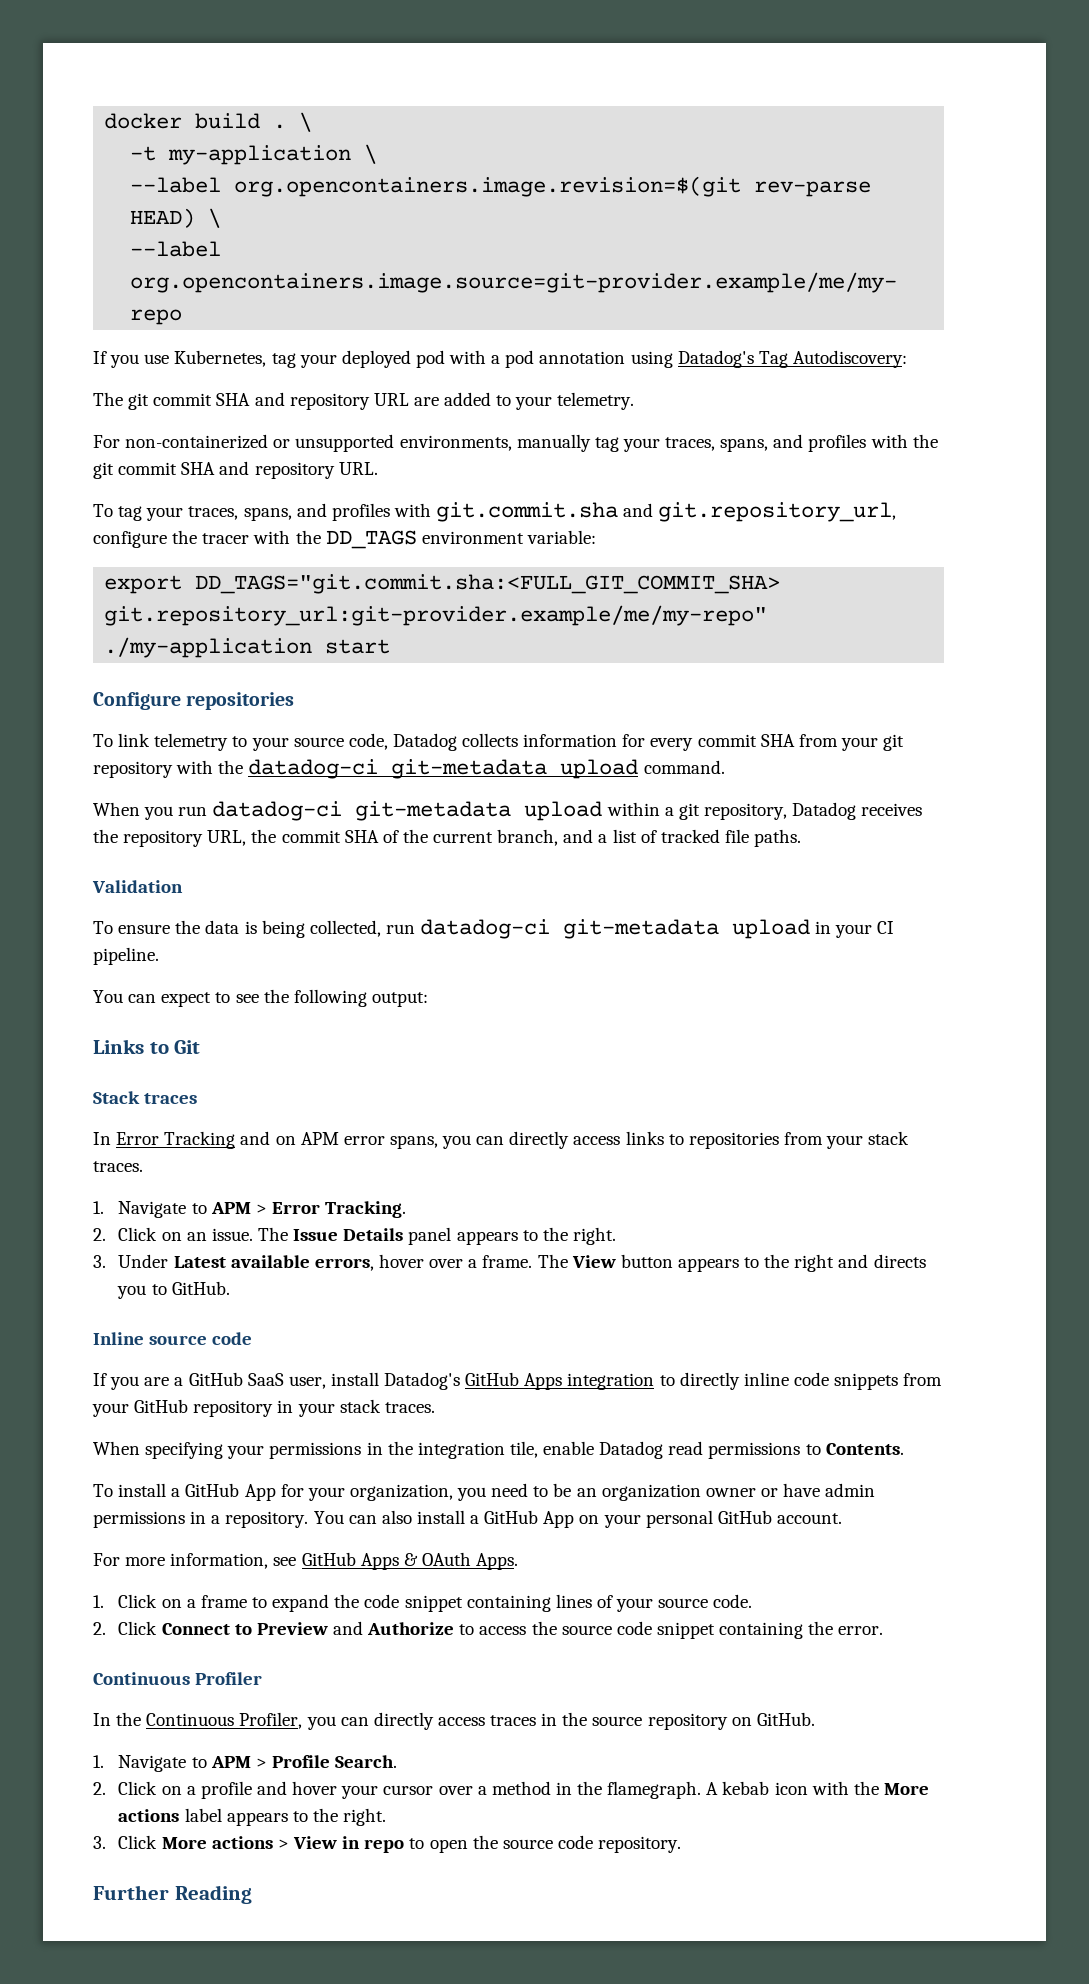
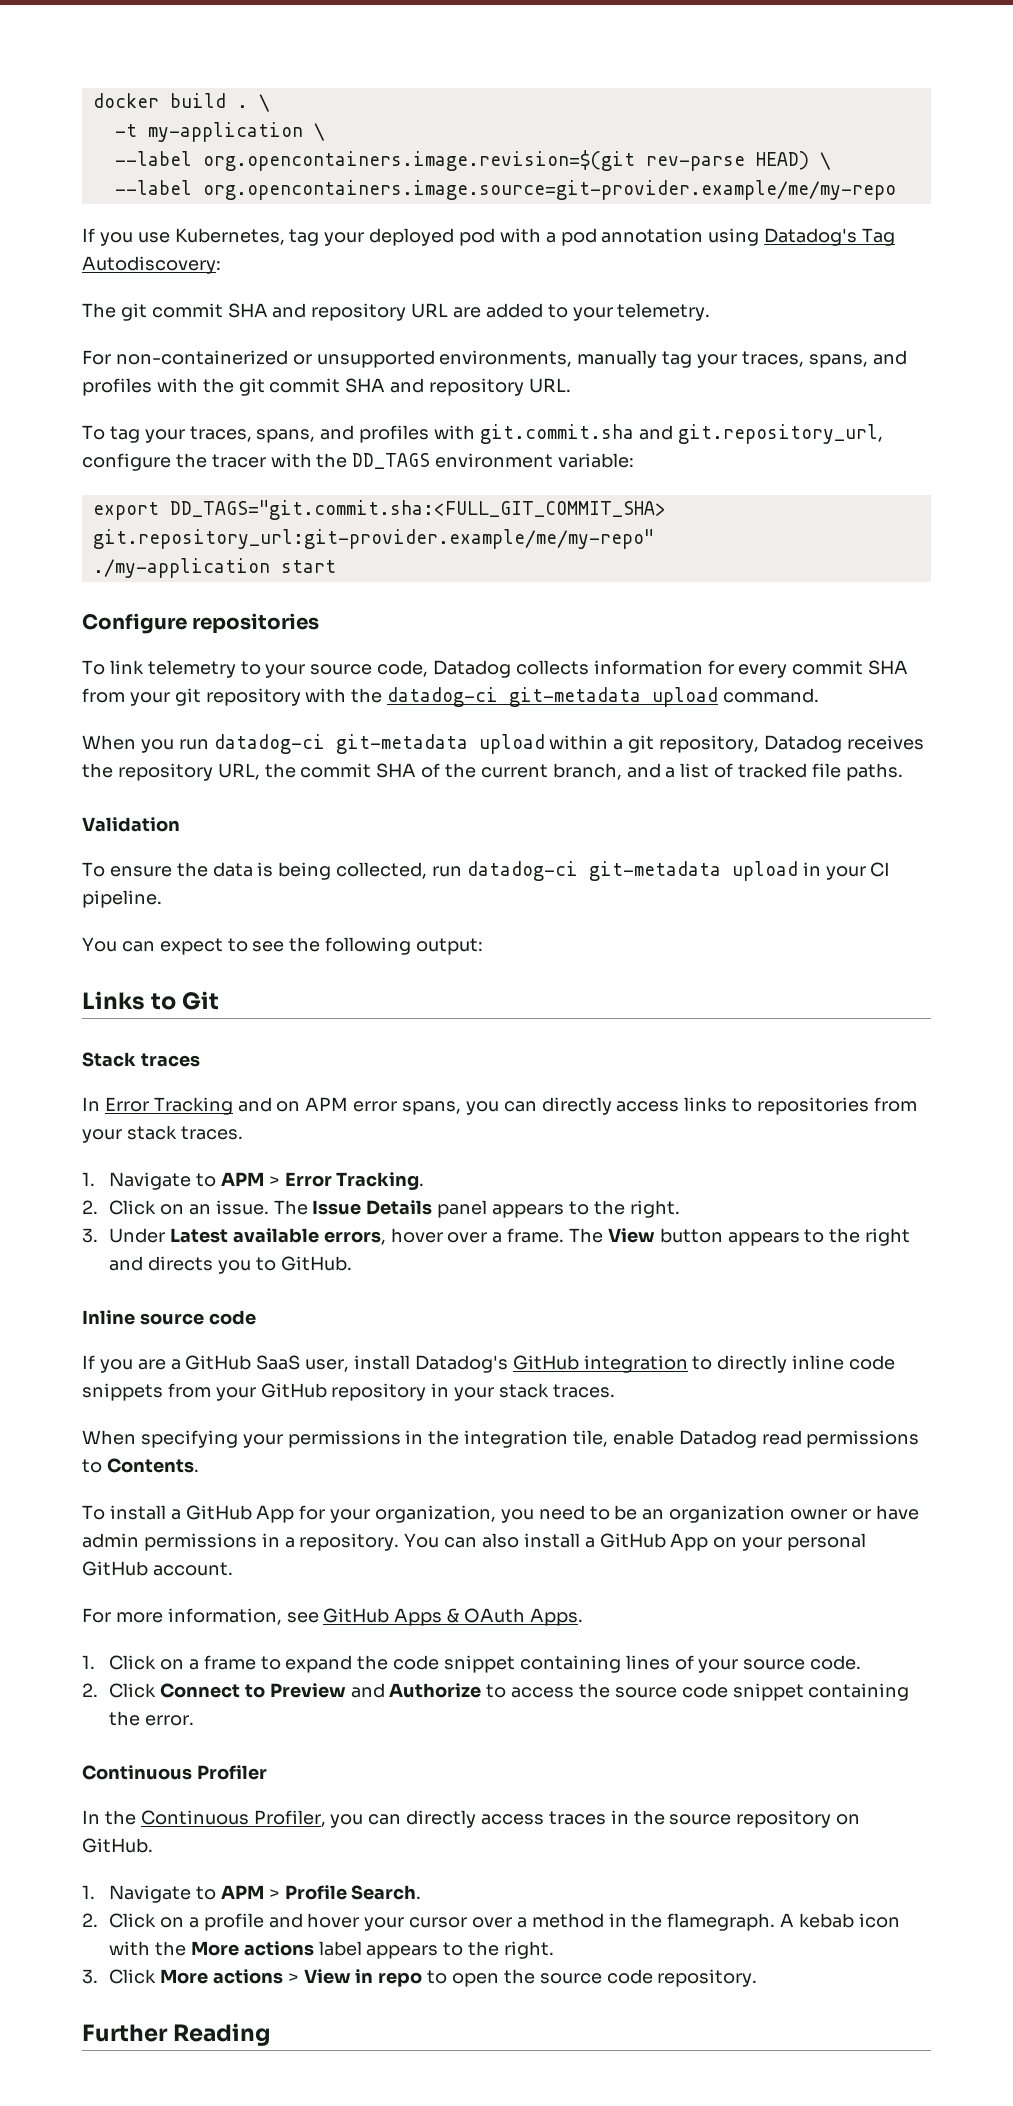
[524,1373,563,1390] Apps -> (579, 1362) none

